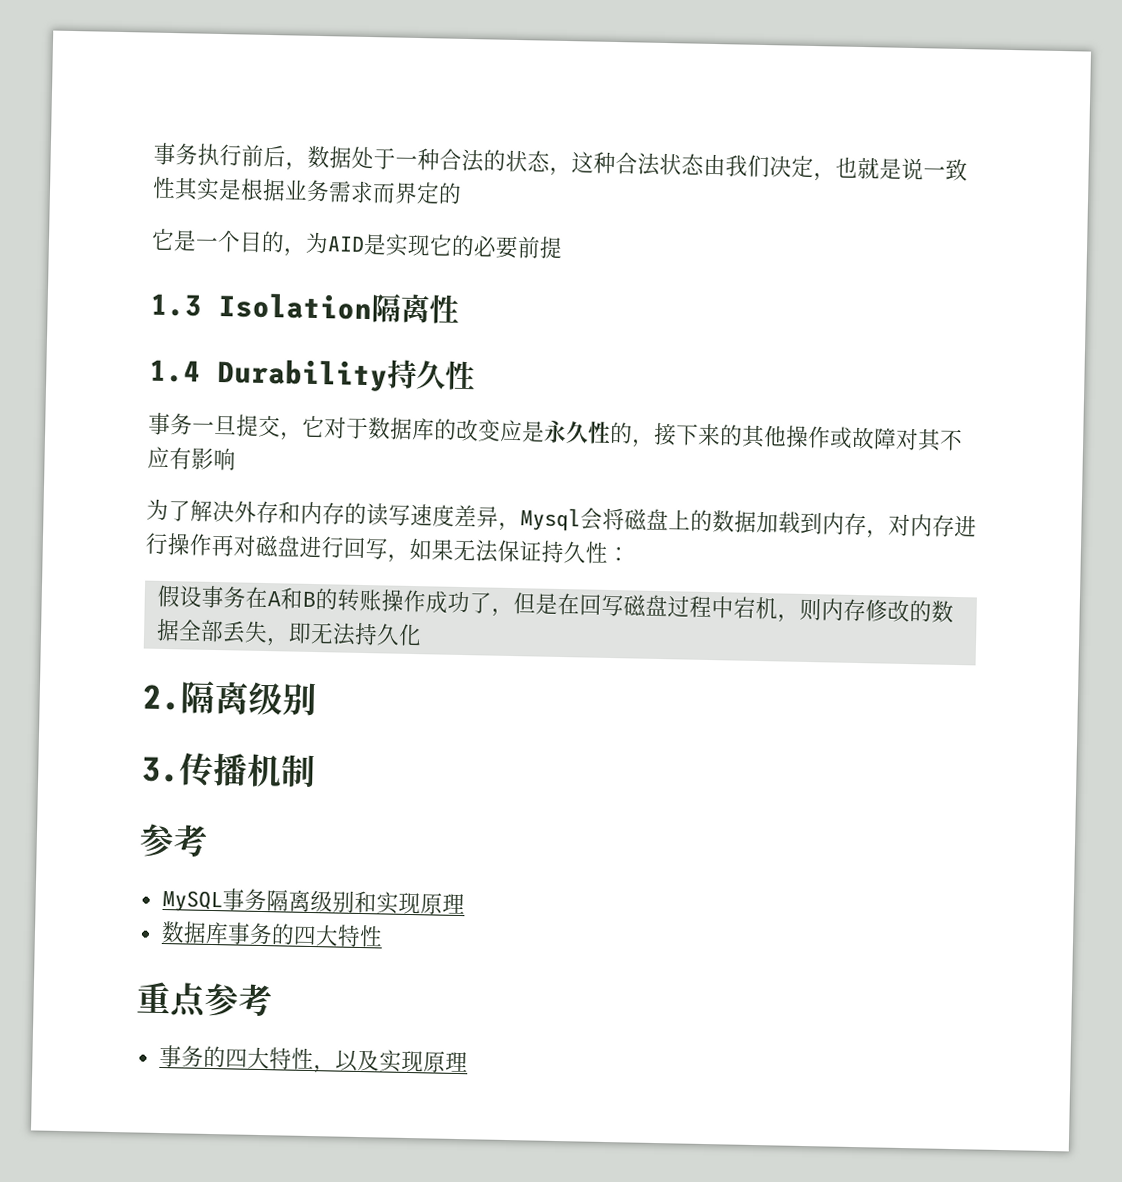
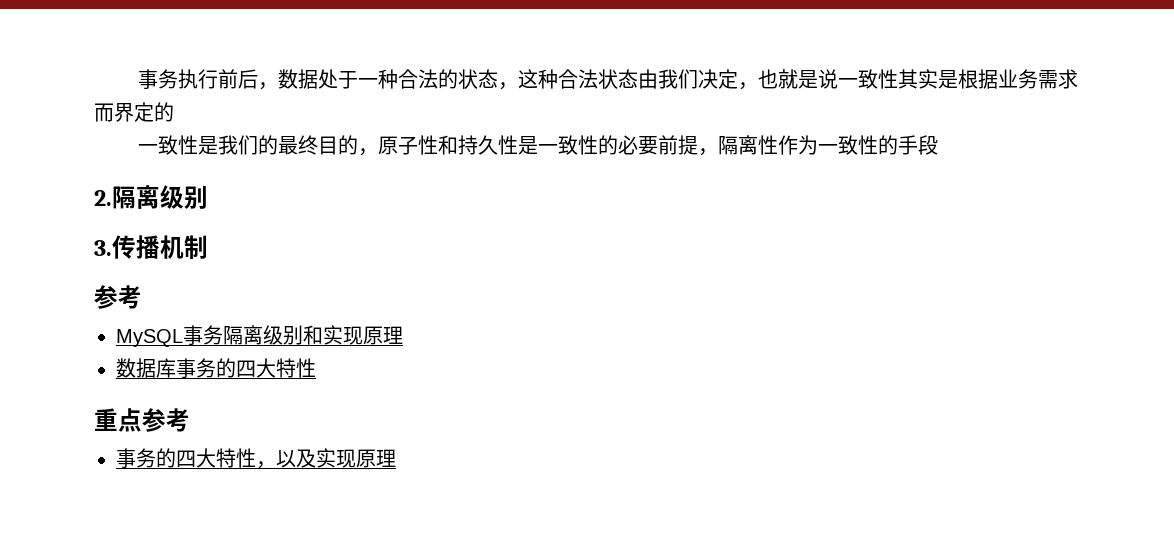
[151,228,453,257] 它是一个目的，为AID是实现它 -> [137,135,598,156] 一致性是我们的最终目的，原子性和持久性是一致性
[150,292,372,321] // 1.3 Isolation -> [697,148,718,156] ，
[149,358,475,392] [148,412,963,452] [147,446,236,471] [146,498,977,539] [145,532,630,564] [156,584,954,623] [155,618,422,647] // 1.4 Durability持久性 // 事务一旦提交，它对于数据库的改变应是永久性的，接下来的其他操作或故障对其不应有影响 // 为了解决外存和内存的读写速度差异，Mysql会将磁盘上的数据加载到内存，对内存进行操作再对磁盘进行回写，如果无法保证持久性： // 假设事务在A和B的转账操作成功了，但是在回写磁盘过程中宕机，则内存修改的数据全部丢失，即无法持久化 -> [777,135,938,155] 作为一致性的手段

